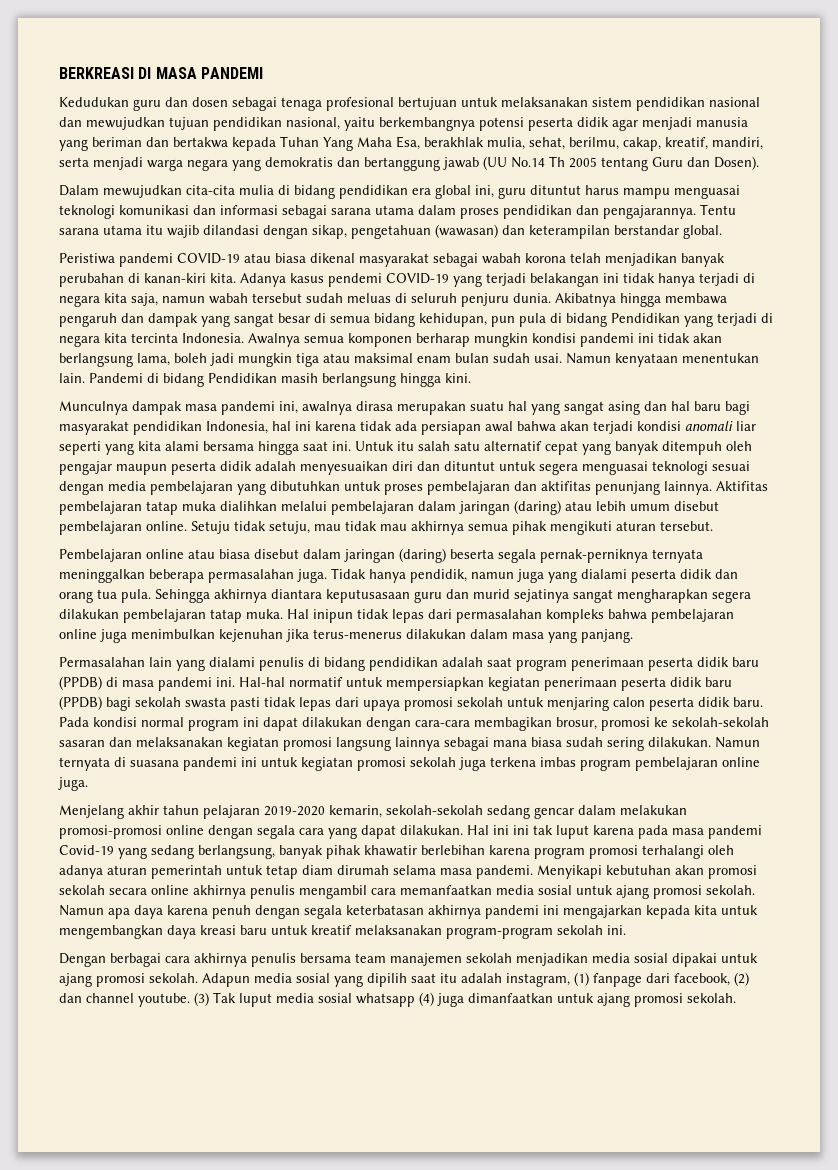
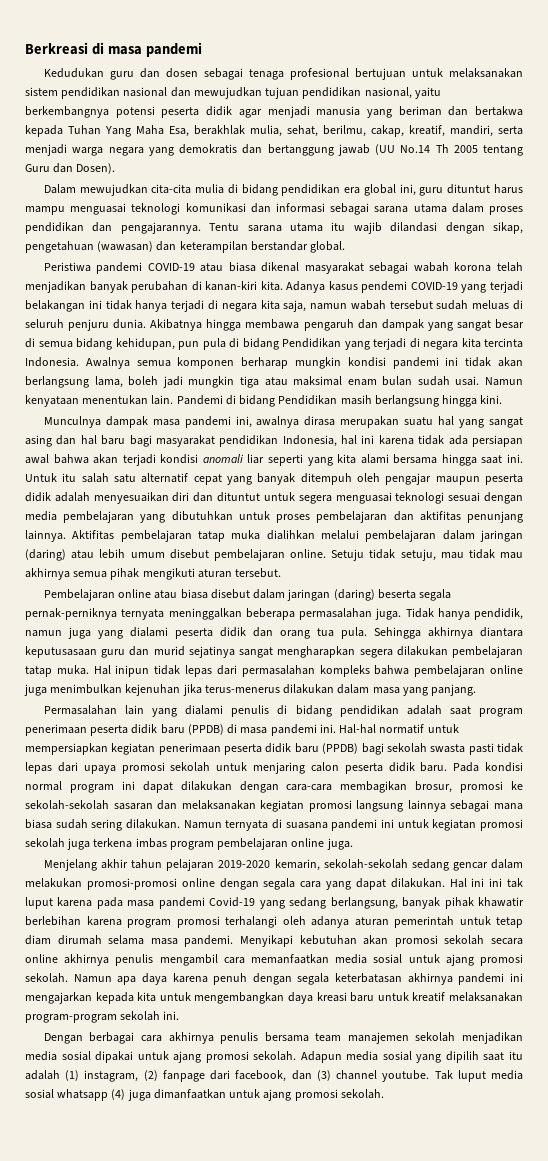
[59,67,263,79] BERKREASI DI MASA PANDEMI -> [25,42,202,57] Berkreasi di masa pandemi
[506,972,589,987] instagram, (1) -> [65,1070,158,1082] (1) instagram, (2)
[734,972,749,986] [59,993,82,1003] (2) dan -> [291,1070,331,1081] dan (3)
[194,992,209,1006] (3) -> (430, 1076) none

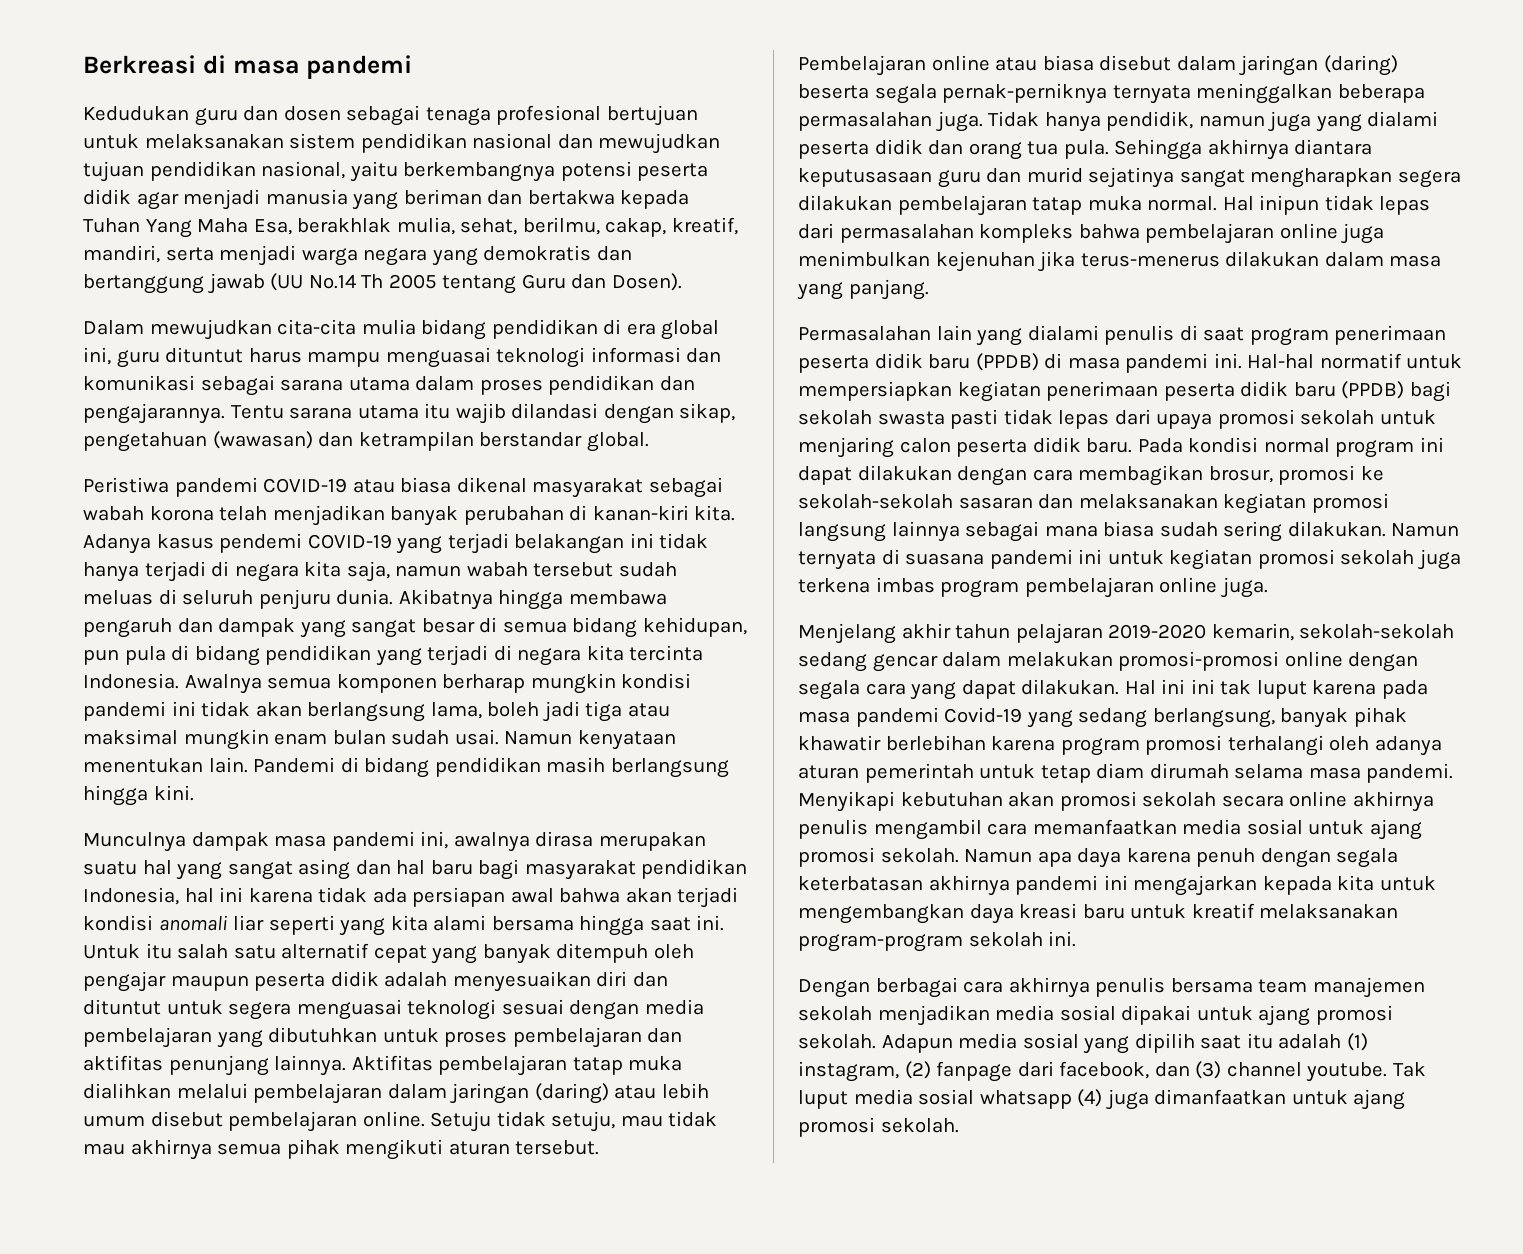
[227,184,341,196] di bidang pendidikan -> [421,319,622,340] bidang pendidikan di
[185,203,325,213] komunikasi dan informasi -> [590,347,722,363] [83,375,195,391] informasi dan komunikasi
[179,241,248,253] keterampilan -> [358,431,474,451] ketrampilan
[282,338,341,348] Pendidikan -> [265,645,372,665] pendidikan
[188,376,235,388] mungkin -> (580, 711) none
(343, 381) none -> [183,729,269,750] mungkin
[278,395,338,405] Pendidikan -> [434,757,541,777] pendidikan
[56,665,89,675] muka. -> [1087,196,1218,211] muka normal.
[295,705,442,717] bidang pendidikan adalah -> (1198, 333) none
[286,784,333,791] cara-cara -> [1032,469,1073,481] cara

